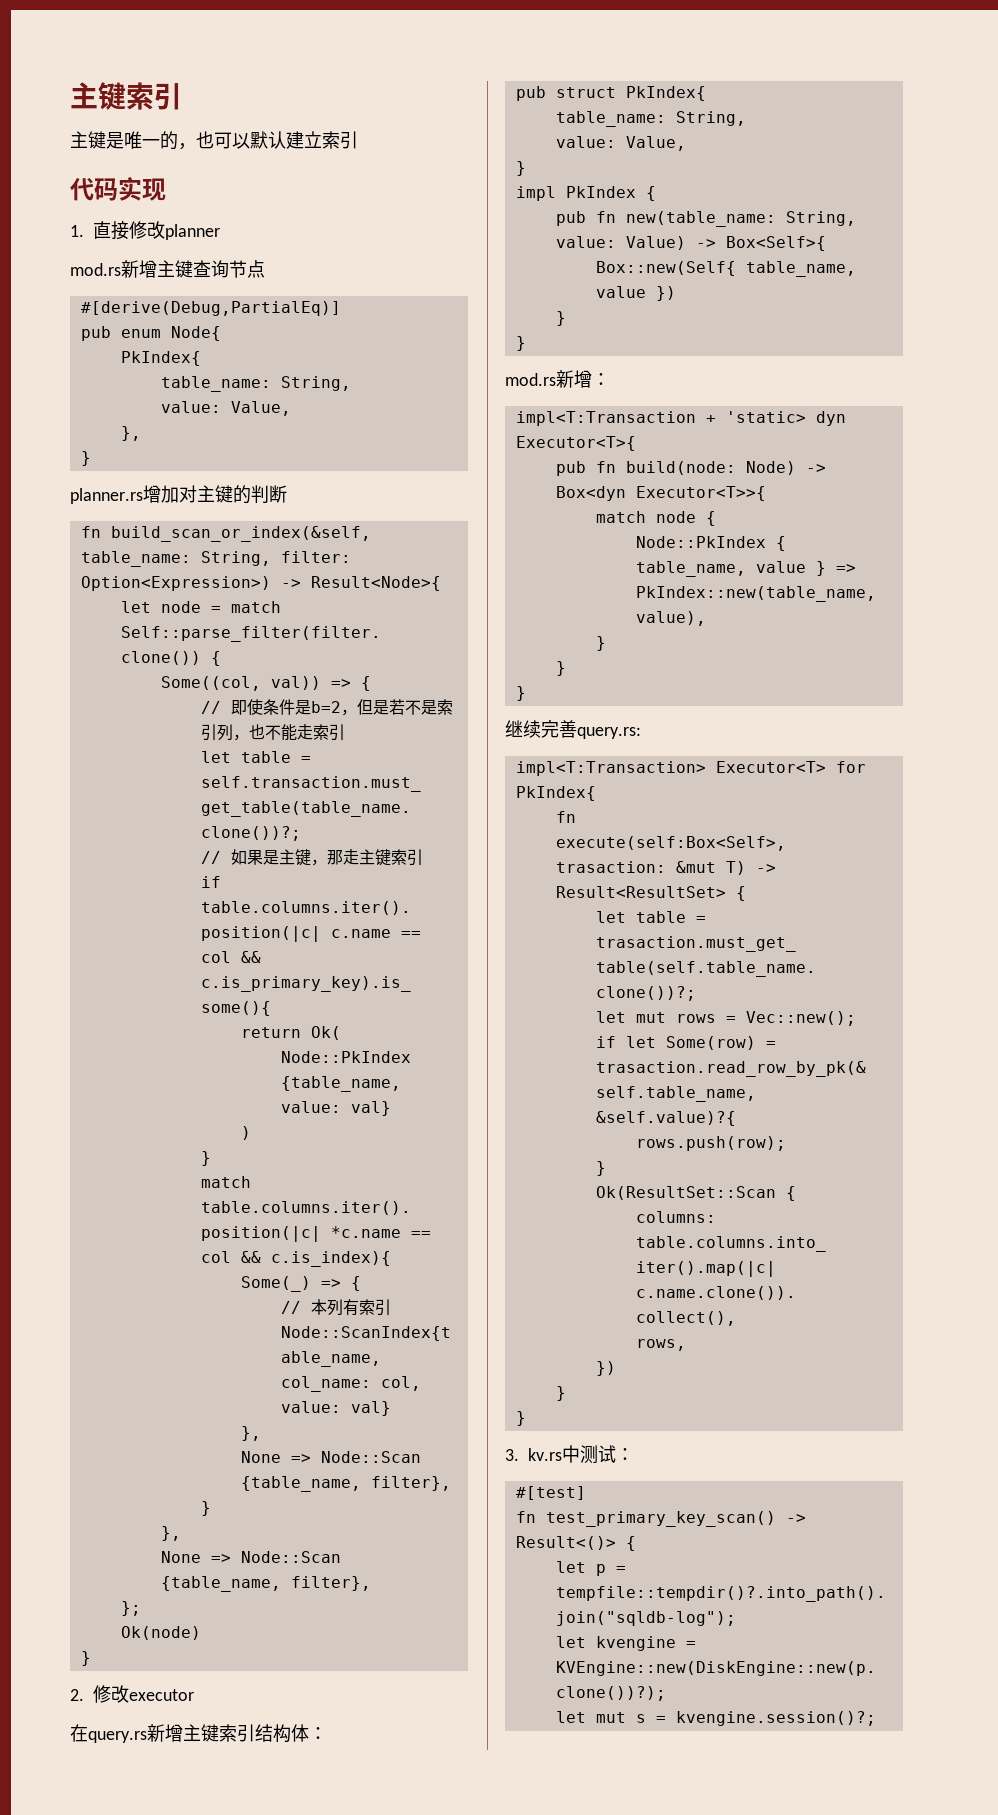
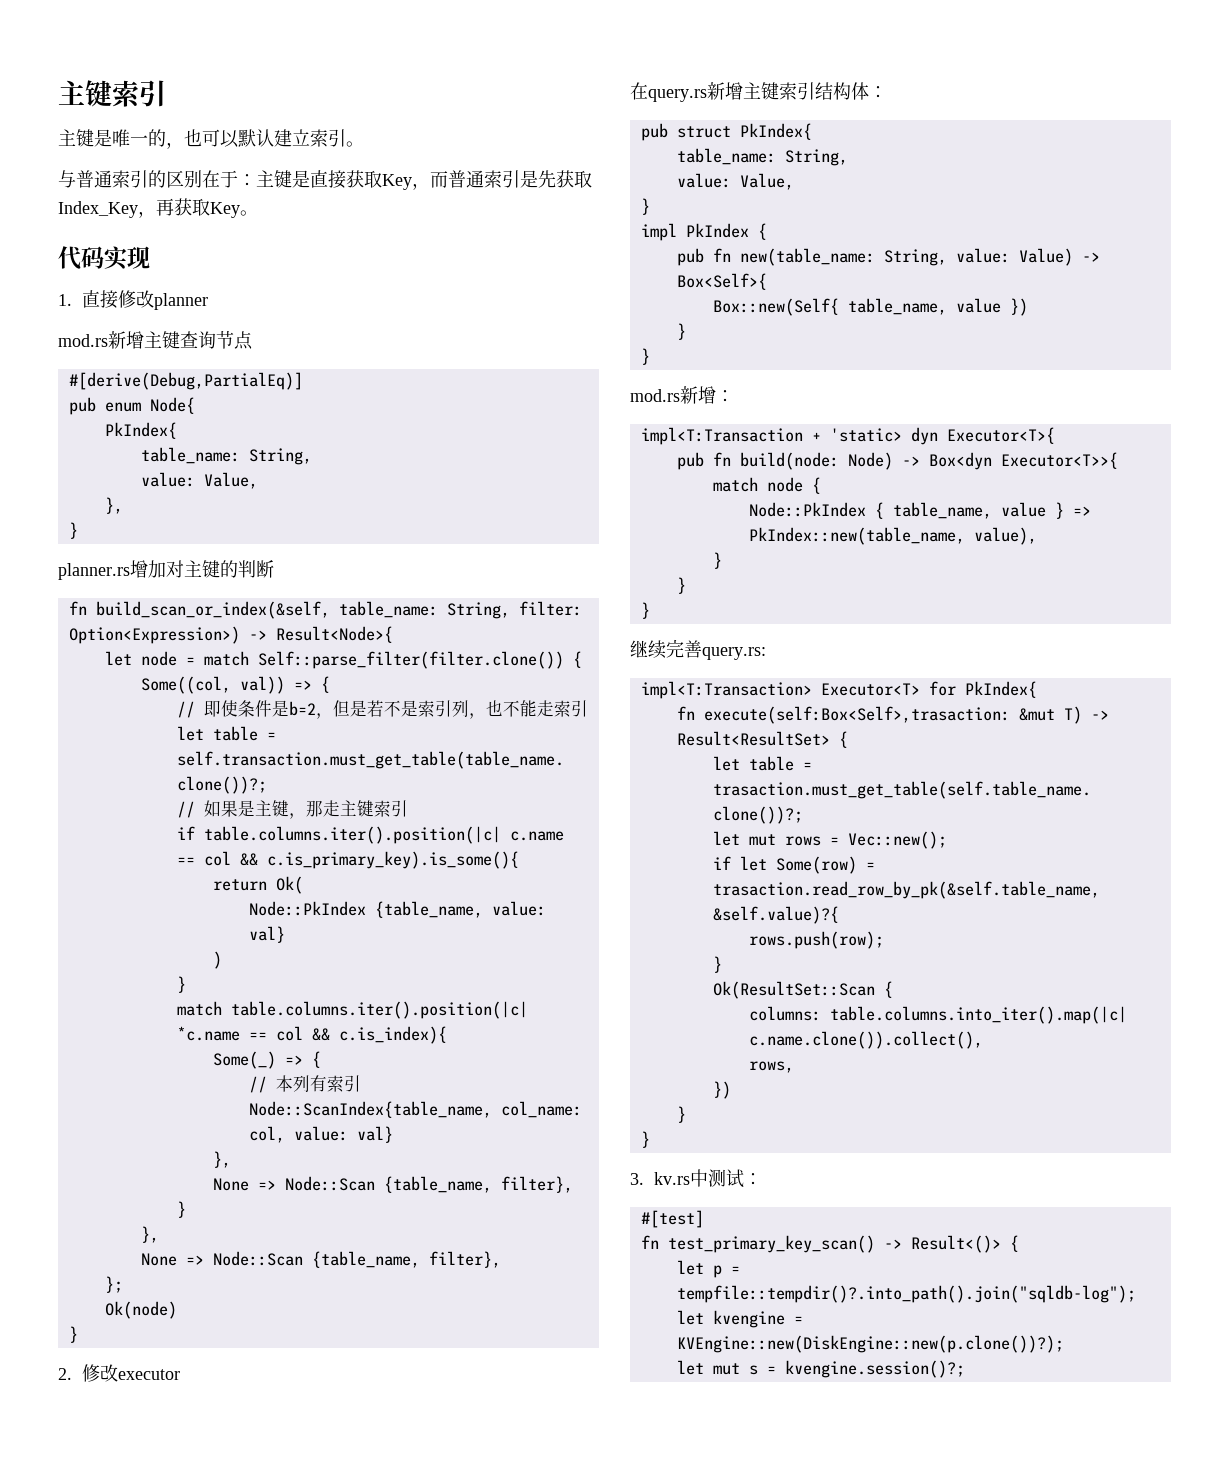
(358, 140) none -> [346,141,364,147] [58,170,592,190] [58,198,258,218] 。 // 与普通索引的区别在于：主键是直接获取Key，而普通索引是先获取Index_Key，再获取Key。

